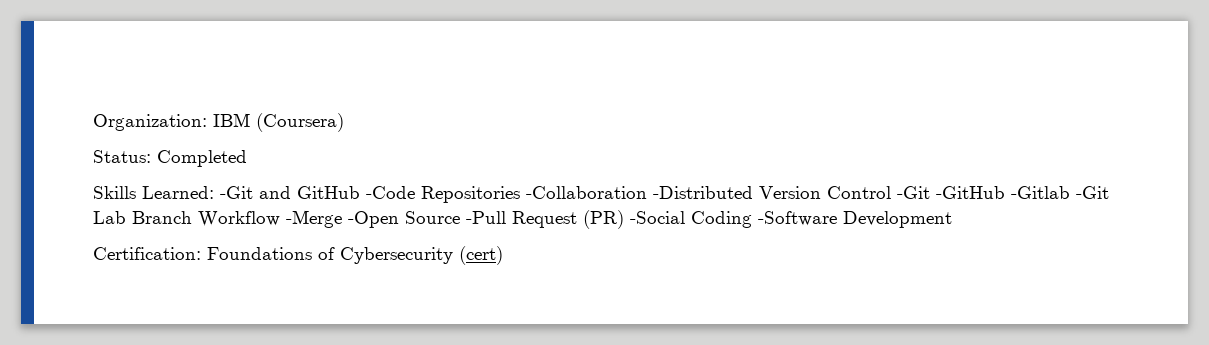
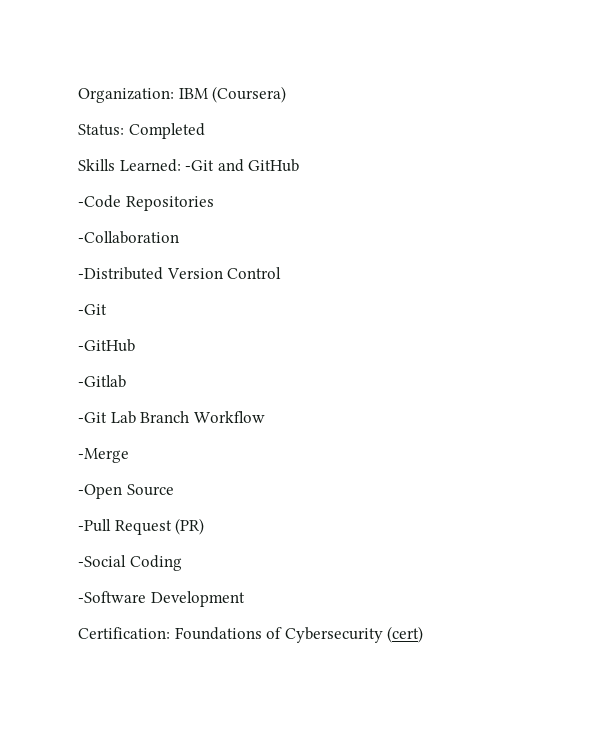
(360, 192) none -> (300, 165) //
(520, 194) none -> (214, 203) //
(647, 192) none -> (179, 237) //
[897,186,930,199] -Git -> [78,304,107,315] // -Git //
(1005, 192) none -> (135, 345) //
(1070, 192) none -> (126, 381) //
(280, 219) none -> (265, 417) //
(342, 219) none -> (129, 455) //
(460, 217) none -> (174, 490) //
(624, 219) none -> (205, 526) //
(752, 219) none -> (182, 563) //

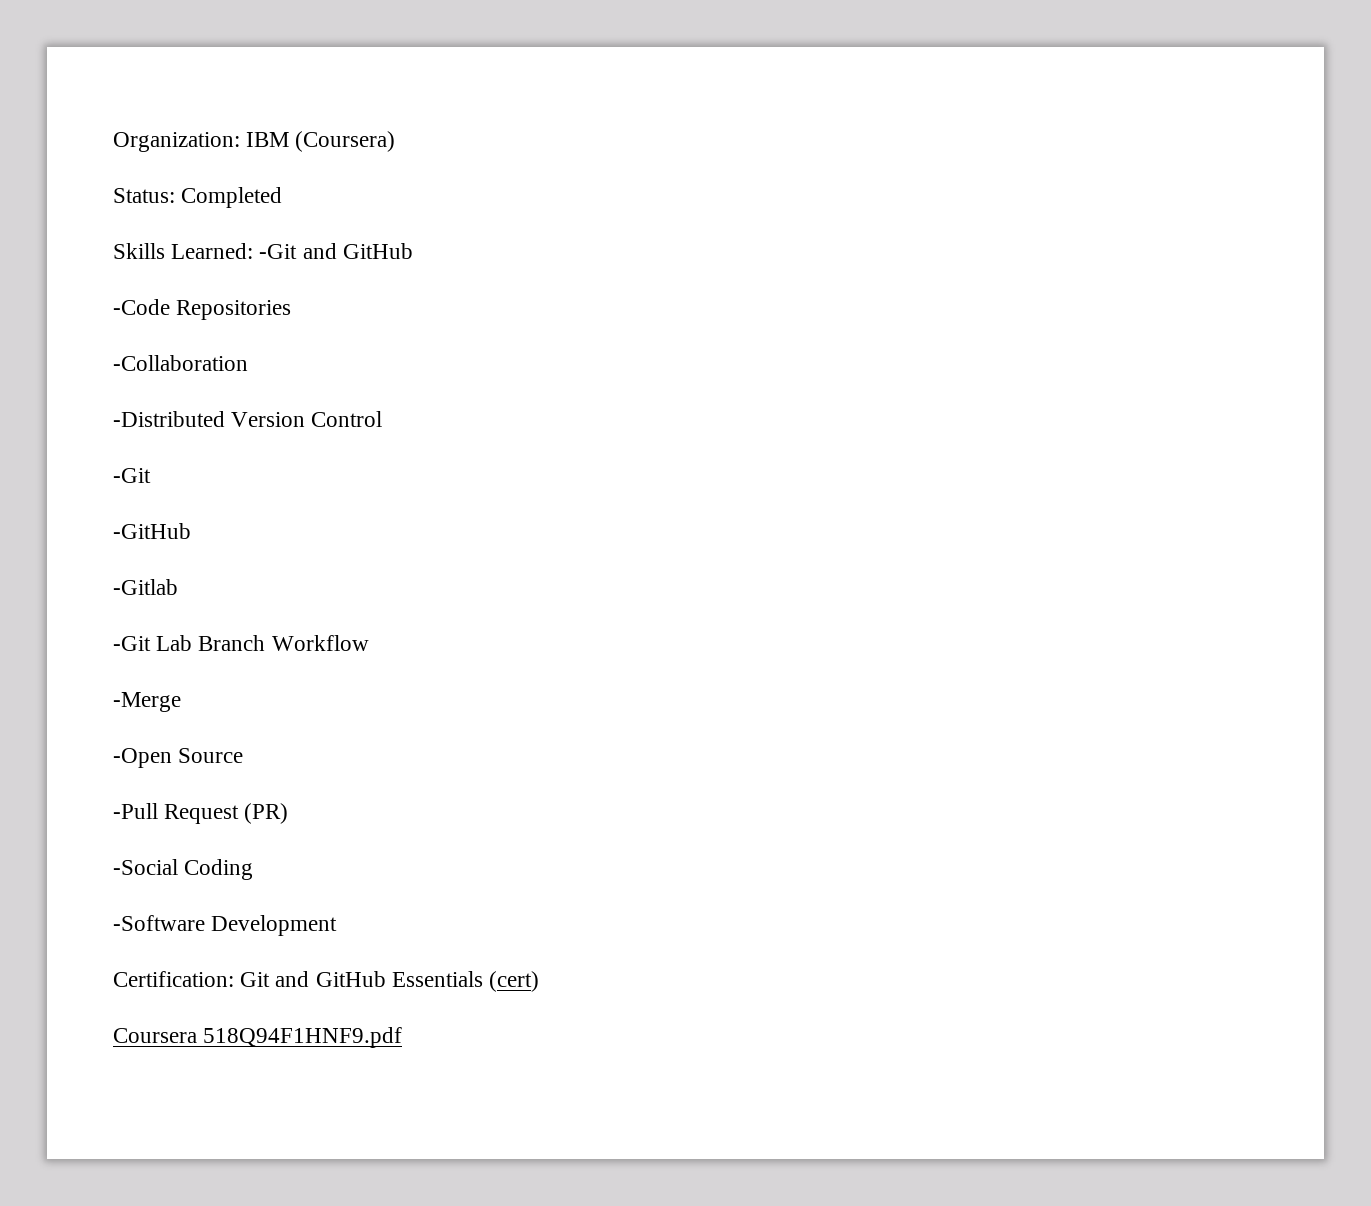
[174,627,383,643] Foundations of Cybersecurity -> [240,971,483,987] Git and GitHub Essentials
(424, 634) none -> [113,1027,403,1048] // Coursera 518Q94F1HNF9.pdf

